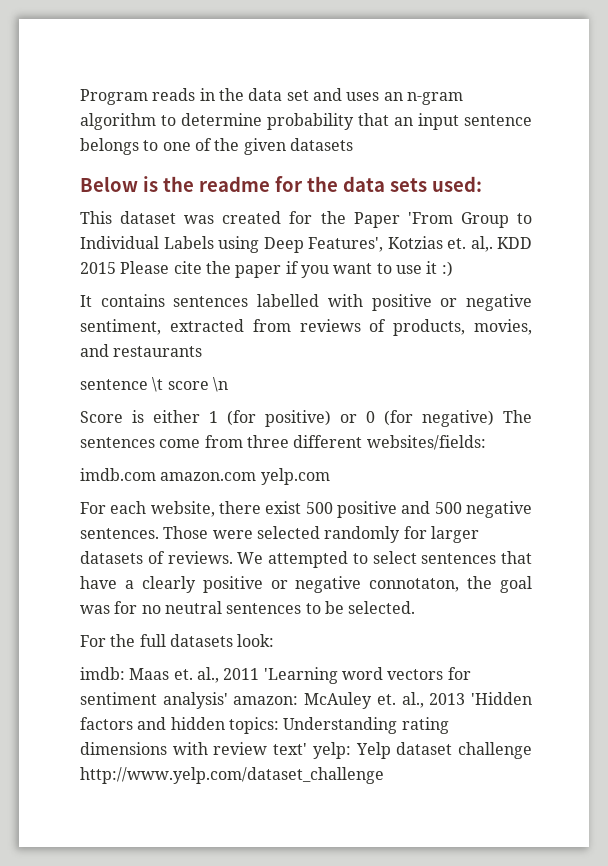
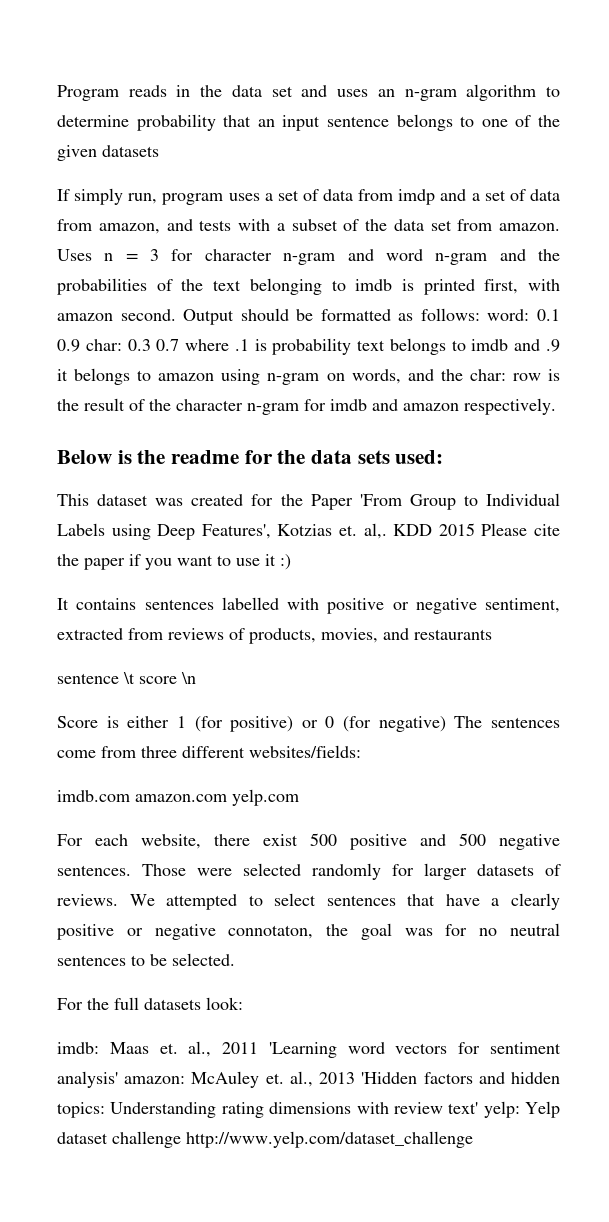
(353, 144) none -> [57,188,560,205] [57,219,560,234] [57,249,560,265] [57,278,560,295] [57,308,560,325] [57,338,560,355] [57,368,560,385] [57,398,556,415] // If simply run, program uses a set of data from imdp and a set of data from amazon, and tests with a subset of the data set from amazon. Uses n = 3 for character n-gram and word n-gram and the probabilities of the text belonging to imdb is printed first, with amazon second. Output should be formatted as follows: word: 0.1 0.9 char: 0.3 0.7 where .1 is probability text belongs to imdb and .9 it belongs to amazon using n-gram on words, and the char: row is the result of the character n-gram for imdb and amazon respectively.

